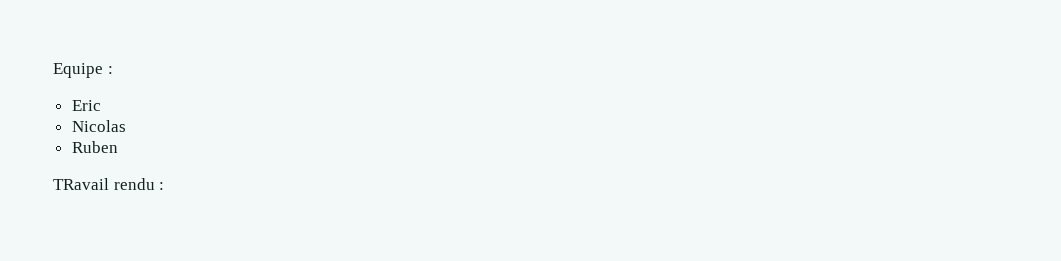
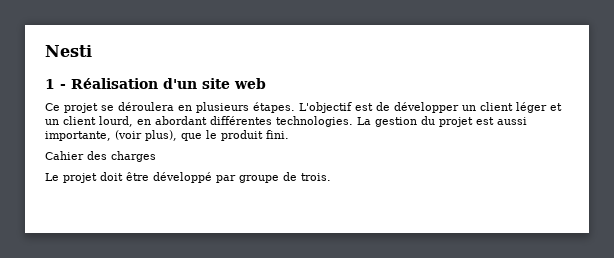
[53,63,113,78] [71,100,101,111] [71,120,126,132] [71,141,118,153] [53,178,165,190] Equipe : // Eric // Nicolas // Ruben // TRavail rendu : -> [45,45,92,57] [45,78,266,89] [45,102,562,113] [45,116,527,127] [45,130,289,141] [45,151,156,162] [45,172,331,183] Nesti // 1 - Réalisation d'un site web // Ce projet se déroulera en plusieurs étapes. L'objectif est de développer un client léger et un client lourd, en abordant différentes technologies. La gestion du projet est aussi importante, (voir plus), que le produit fini. // Cahier des charges // Le projet doit être développé par groupe de trois.

